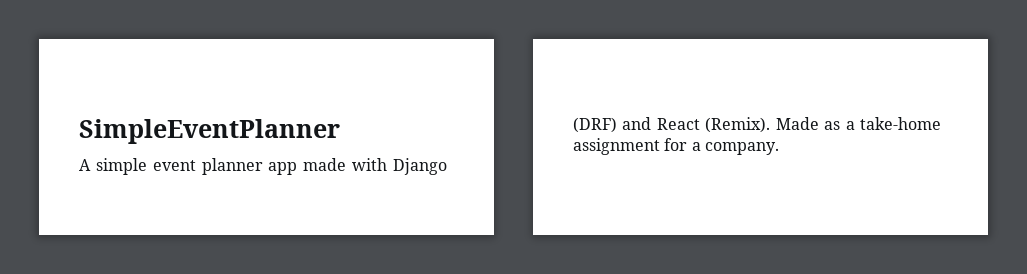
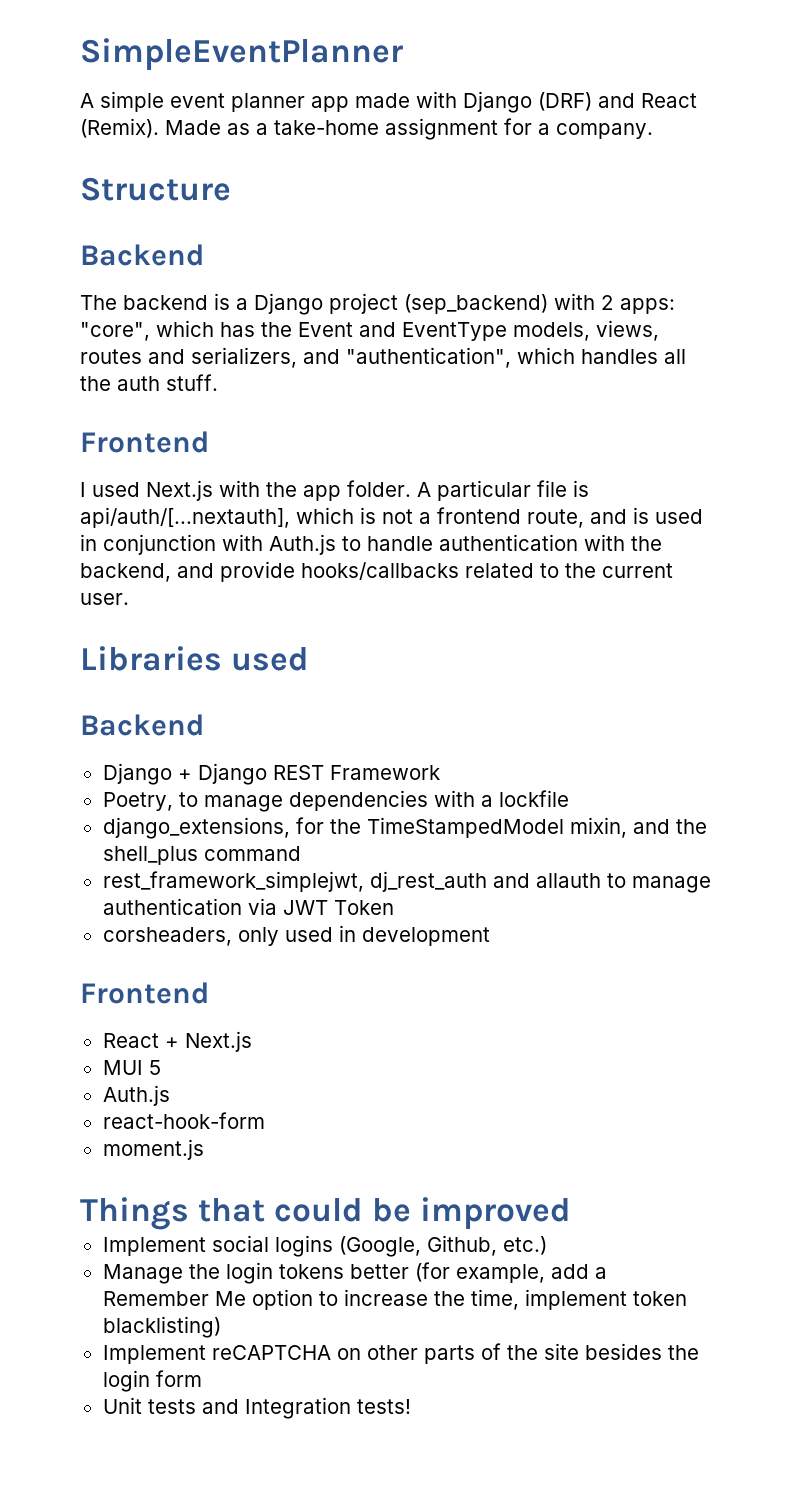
(779, 148) none -> [80,177,231,201] [80,244,204,266] [80,293,675,315] [80,320,659,341] [80,347,686,368] [80,374,218,391] [80,431,209,453] [80,480,589,501] [80,507,703,528] [80,534,662,555] [80,561,673,582] [80,593,129,605] [80,646,310,671] [80,714,204,736] [102,763,440,785] [102,790,569,812] [102,817,707,839] [102,846,301,865] [102,871,711,893] [102,898,394,915] [102,925,490,946] [80,982,209,1004] [102,1031,252,1052] [102,1060,161,1075] [102,1085,170,1106] [102,1112,265,1129] [102,1139,204,1160] [80,1197,572,1230] [102,1235,547,1257] [102,1262,607,1284] [102,1289,687,1310] [102,1316,221,1338] [102,1343,699,1364] [102,1370,202,1392] [102,1397,411,1419] // Structure // Backend // The backend is a Django project (sep_backend) with 2 apps: "core", which has the Event and EventType models, views, routes and serializers, and "authentication", which handles all the auth stuff. // Frontend // I used Next.js with the app folder. A particular file is api/auth/[...nextauth], which is not a frontend route, and is used in conjunction with Auth.js to handle authentication with the backend, and provide hooks/callbacks related to the current user. // Libraries used // Backend // Django + Django REST Framework // Poetry, to manage dependencies with a lockfile // django_extensions, for the TimeStampedModel mixin, and the shell_plus command // rest_framework_simplejwt, dj_rest_auth and allauth to manage authentication via JWT Token // corsheaders, only used in development // Frontend // React + Next.js // MUI 5 // Auth.js // react-hook-form // moment.js // Things that could be improved // Implement social logins (Google, Github, etc.) // Manage the login tokens better (for example, add a Remember Me option to increase the time, implement token blacklisting) // Implement reCAPTCHA on other parts of the site besides the login form // Unit tests and Integration tests!

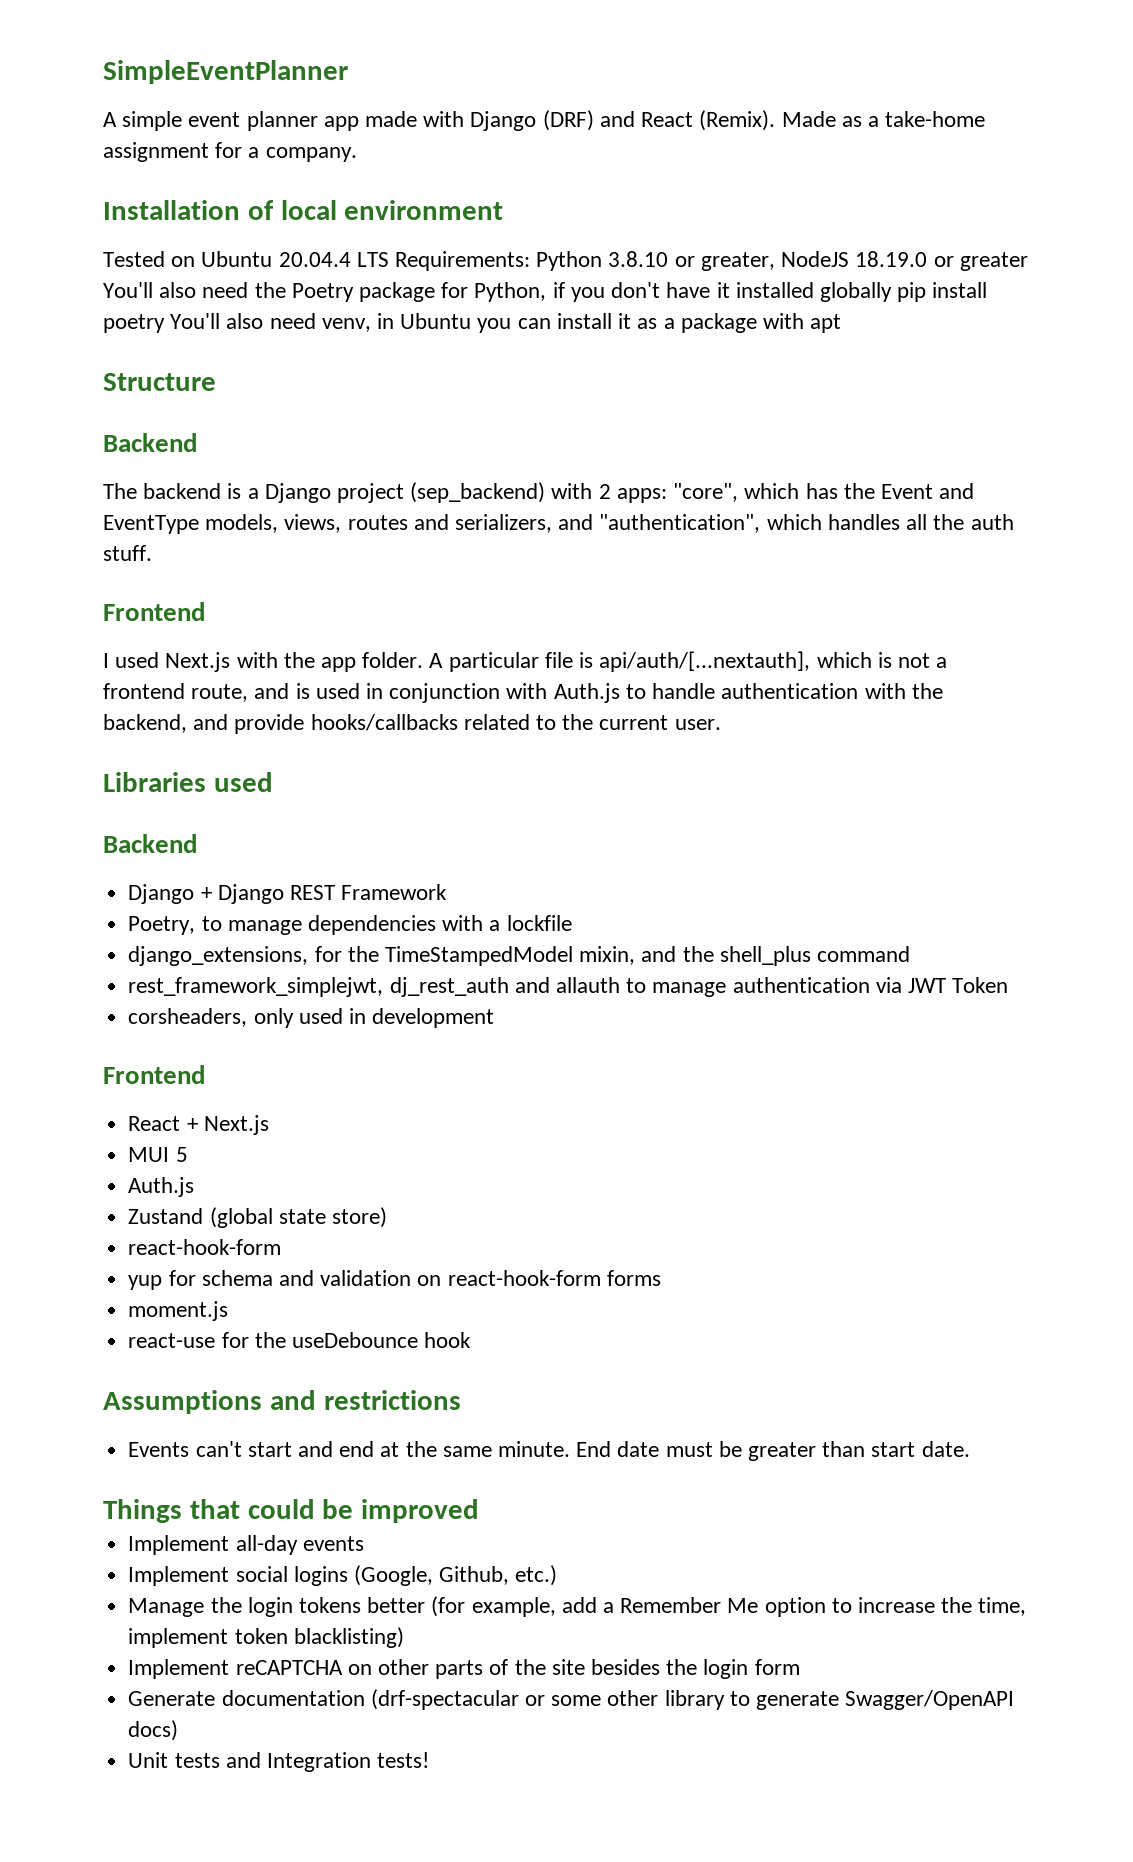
(653, 131) none -> [103,200,504,220] [103,251,1028,271] [103,282,988,302] [103,313,842,333] // Installation of local environment // Tested on Ubuntu 20.04.4 LTS Requirements: Python 3.8.10 or greater, NodeJS 18.19.0 or greater You'll also need the Poetry package for Python, if you don't have it installed globally pip install poetry You'll also need venv, in Ubuntu you can install it as a package with apt
[102,1112,265,1129] [102,1139,204,1160] react-hook-form // moment.js -> [128,1207,387,1228] [128,1239,282,1255] [128,1270,661,1290] [128,1301,229,1321] [128,1332,472,1348] [103,1390,461,1414] [128,1441,970,1461] Zustand (global state store) // react-hook-form // yup for schema and validation on react-hook-form forms // moment.js // react-use for the useDebounce hook // Assumptions and restrictions // Events can't start and end at the same minute. End date must be greater than start date.
(572, 1213) none -> [128,1535,364,1555] // Implement all-day events
(202, 1378) none -> [128,1689,1015,1710] [128,1720,179,1741] // Generate documentation (drf-spectacular or some other library to generate Swagger/OpenAPI docs)

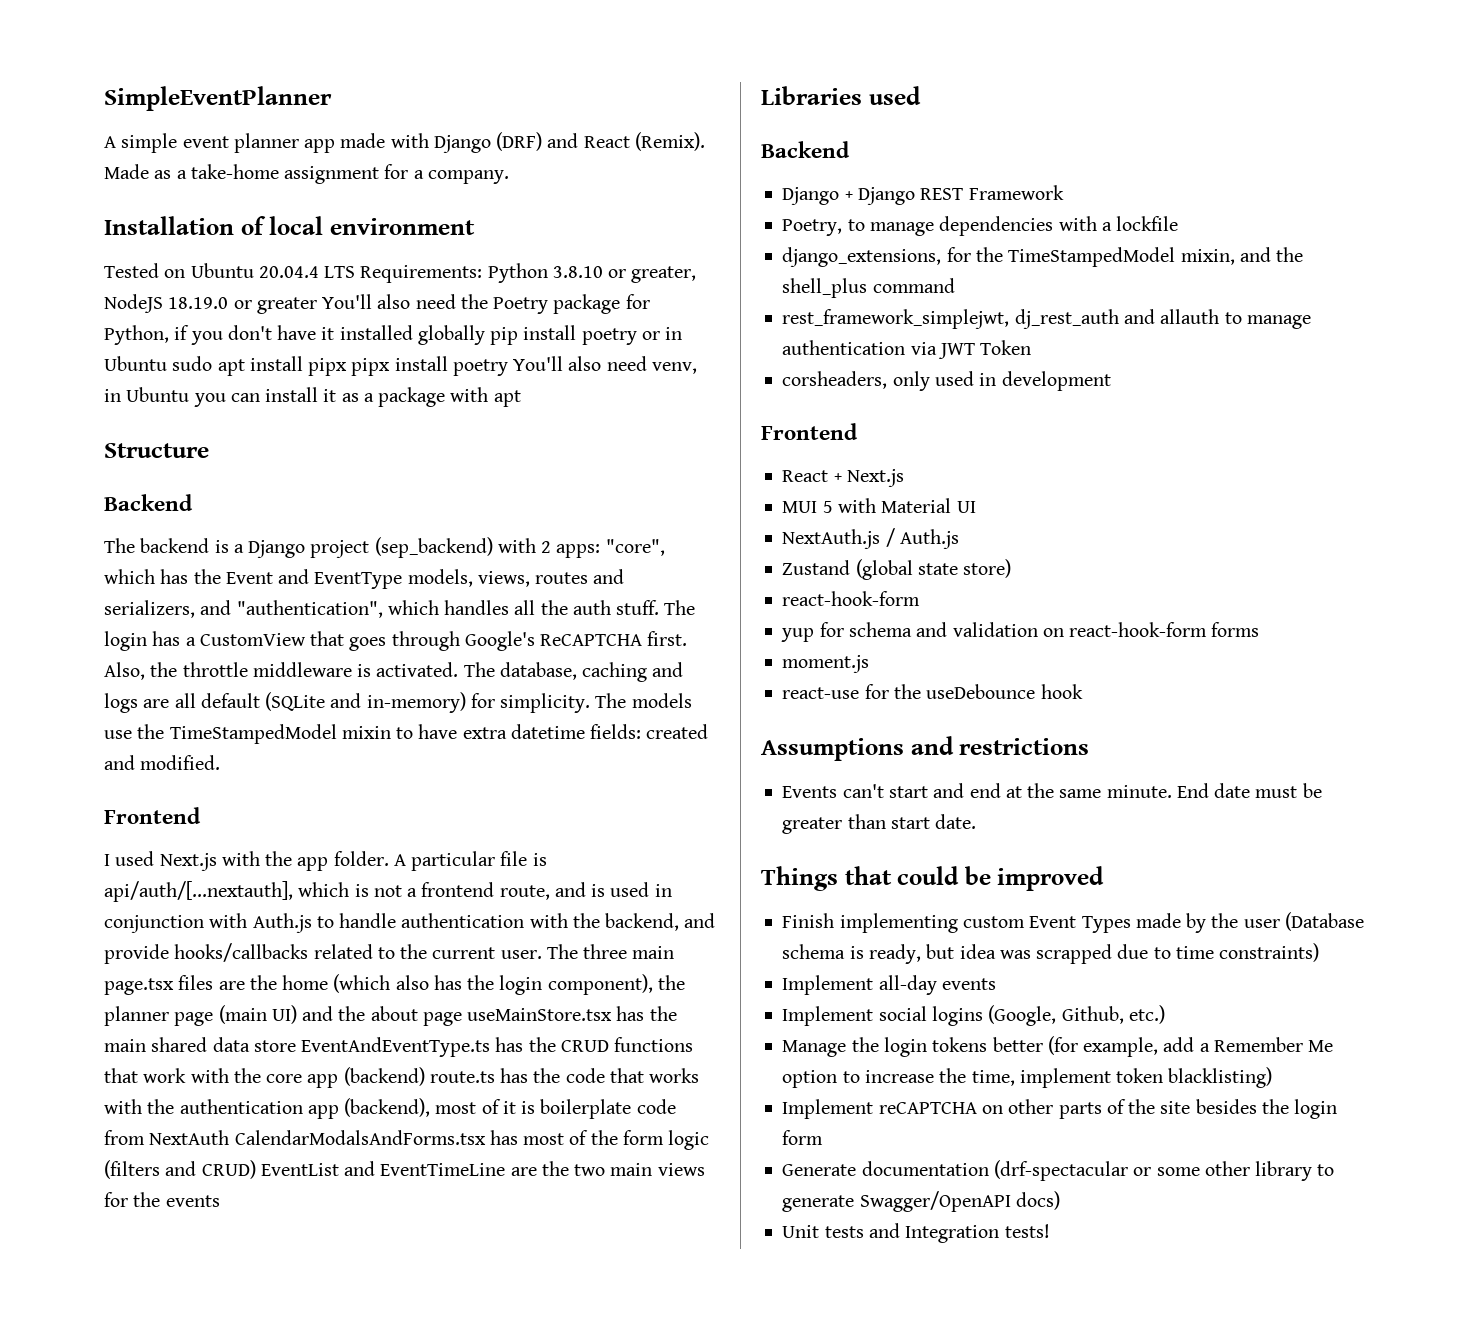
(165, 323) none -> [641,327,683,340] [104,356,508,376] or in Ubuntu sudo apt install pipx pipx install poetry
(152, 553) none -> [664,600,696,615] [104,631,688,651] [104,662,684,682] [104,692,692,713] [104,724,709,744] [104,755,221,770] The login has a CustomView that goes through Google's ReCAPTCHA first. Also, the throttle middleware is activated. The database, caching and logs are all default (SQLite and in-memory) for simplicity. The models use the TimeStampedModel mixin to have extra datetime fields: created and modified.
(721, 724) none -> [546,944,675,959] [104,974,685,995] [104,1005,677,1026] [104,1037,694,1057] [104,1067,700,1088] [104,1098,676,1119] [104,1130,710,1150] [104,1160,705,1179] [104,1192,220,1207] The three main page.tsx files are the home (which also has the login component), the planner page (main UI) and the about page useMainStore.tsx has the main shared data store EventAndEventType.ts has the CRUD functions that work with the core app (backend) route.ts has the code that works with the authentication app (backend), most of it is boilerplate code from NextAuth CalendarModalsAndForms.tsx has most of the form logic (filters and CRUD) EventList and EventTimeLine are the two main views for the events
(188, 1154) // -> [837,498,976,513] [782,528,895,549] with Material UI // NextAuth.js /
(480, 1511) none -> [782,912,1364,933] [782,943,1320,964] // Finish implementing custom Event Types made by the user (Database schema is ready, but idea was scrapped due to time constraints)

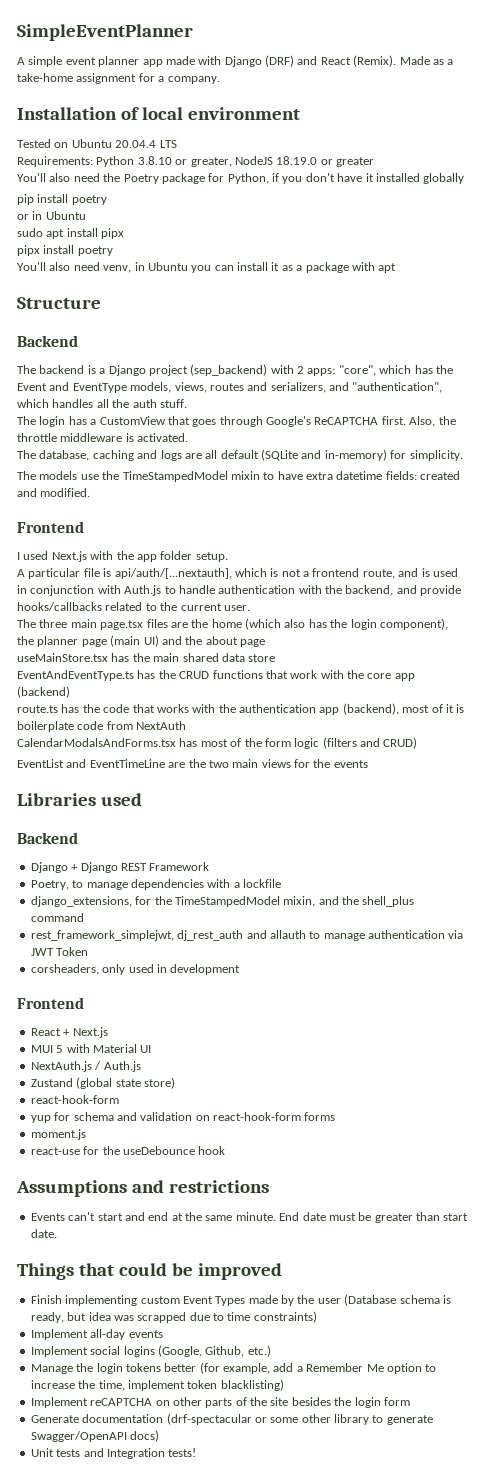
(356, 272) none -> (177, 144) //
(317, 305) none -> (374, 162) //
(485, 335) none -> (465, 178) //
(637, 336) none -> (107, 200) //
(167, 363) none -> (86, 215) //
(348, 367) none -> (125, 233) //
(508, 367) none -> (113, 251) //
(660, 607) none -> (187, 403) //
(459, 669) none -> (189, 437) //
(591, 703) none -> (463, 455) //
[333,851,389,866] folder. -> [160,551,228,562] folder setup. //
(542, 954) none -> (250, 608) //
(462, 1019) none -> (265, 643) //
(296, 1046) none -> (276, 658) //
(425, 1076) none -> (70, 692) //
(230, 1137) none -> (187, 725) //
(256, 1169) none -> (418, 743) //

